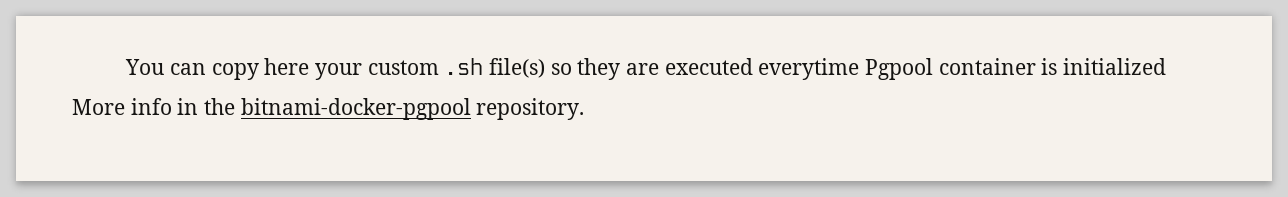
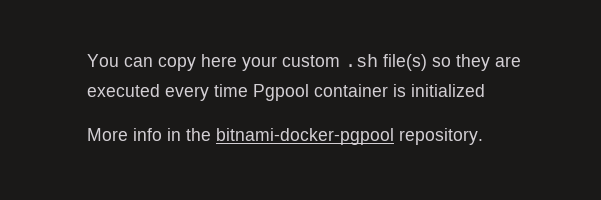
[758,58,860,80] everytime -> [165,84,248,101] every time

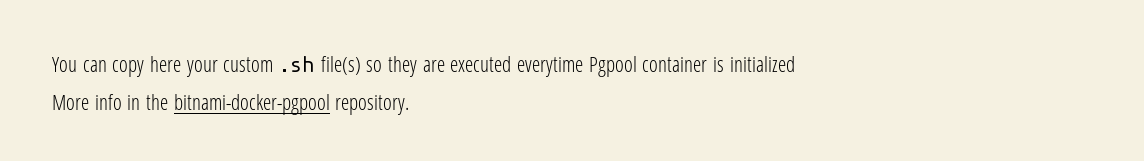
[165,84,248,101] every time -> [517,57,584,77] everytime

